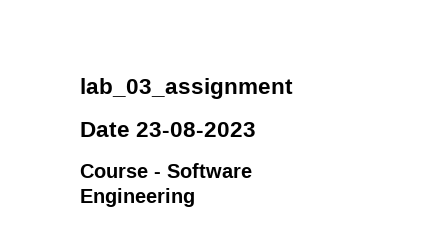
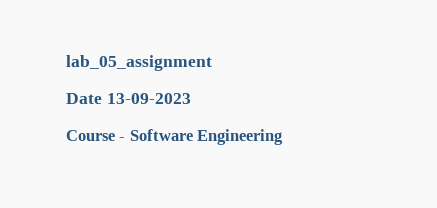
[80,78,293,99] lab_03_assignment -> [66,55,212,71] lab_05_assignment
[136,122,257,137] 23-08-2023 -> [106,93,191,104] 13-09-2023

